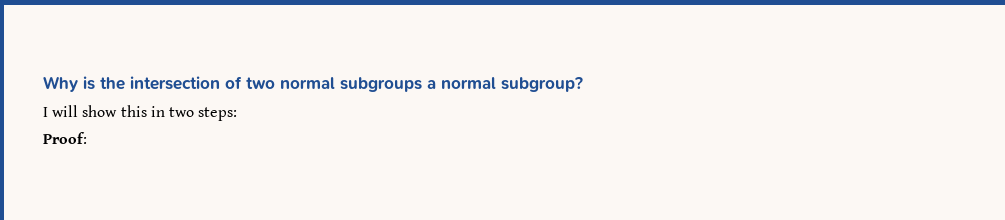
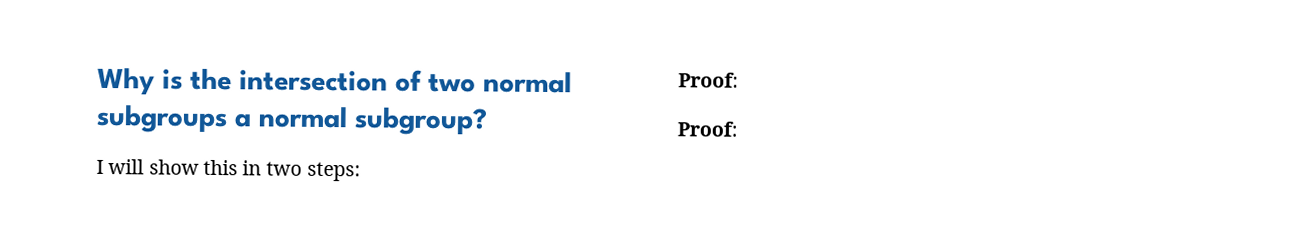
(87, 138) none -> [677,121,738,137] // Proof:

